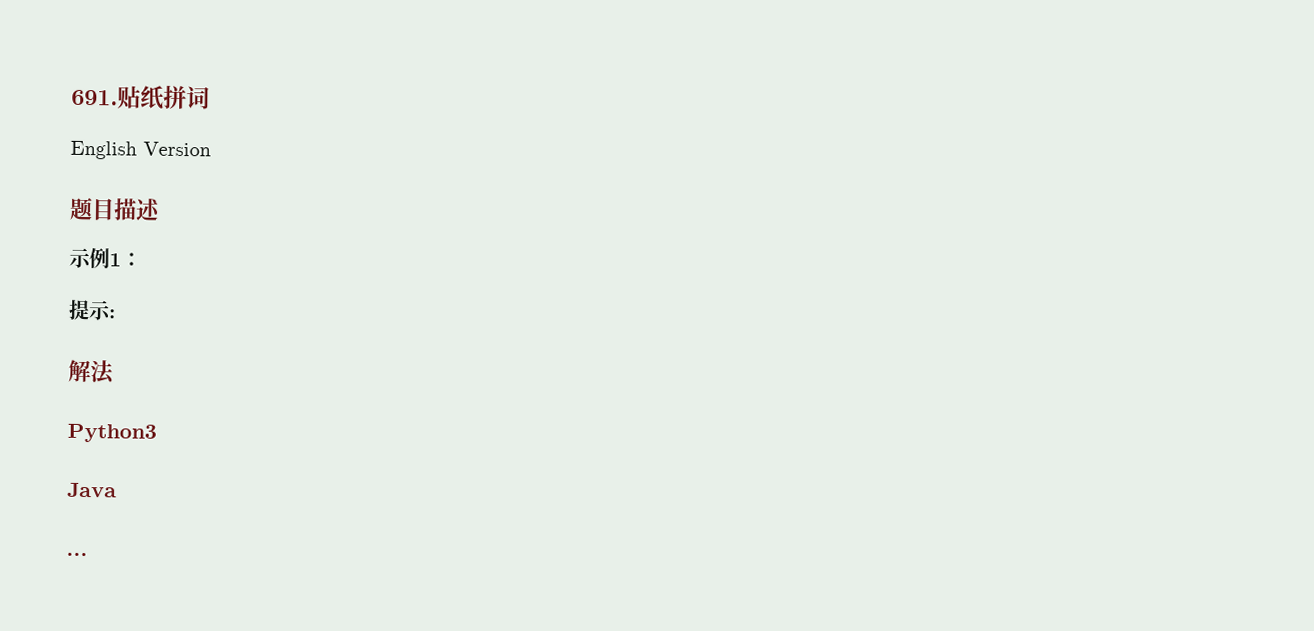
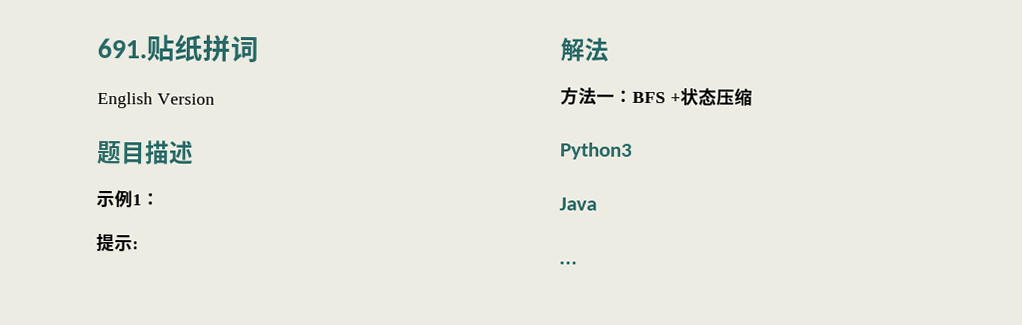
(115, 372) none -> [560,86,753,106] // 方法一：BFS +状态压缩

